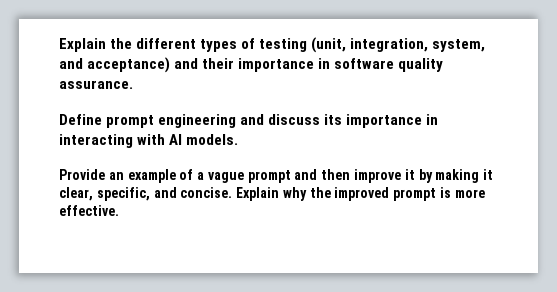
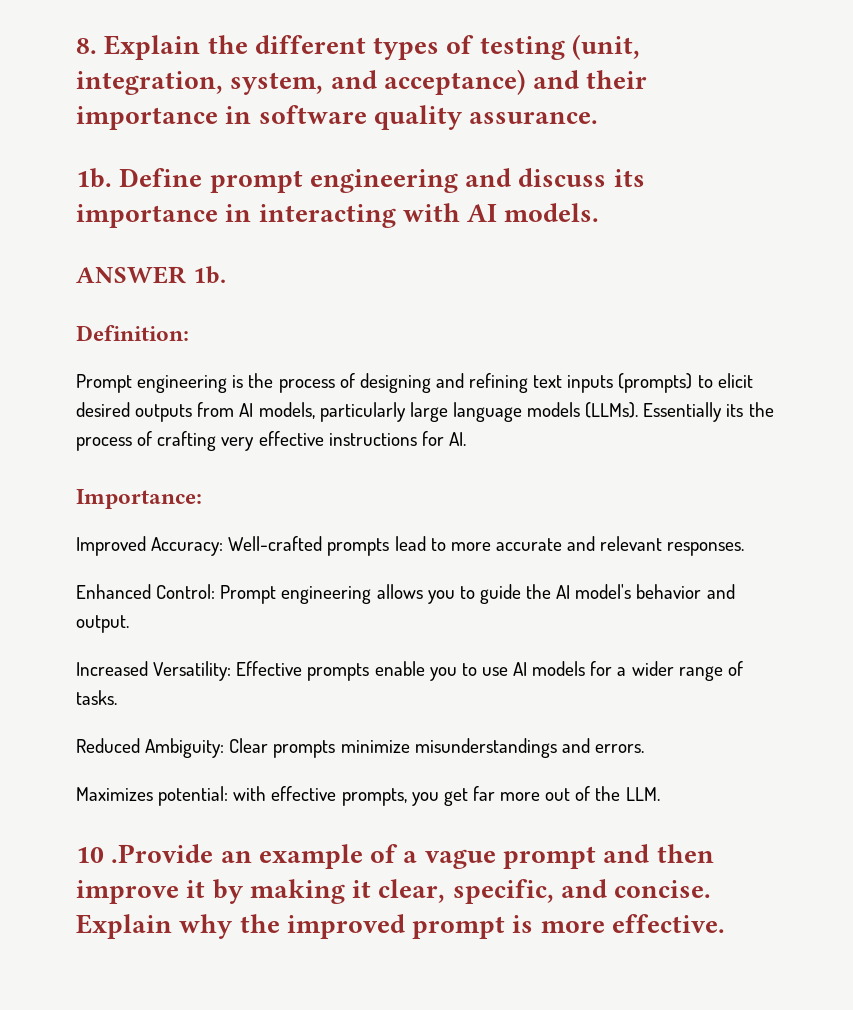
(59, 45) none -> [76,38,97,54] 8.
(133, 84) none -> [76,168,112,188] 1b.
[59,169,105,180] Provide -> [76,266,226,284] [76,325,189,341] [76,373,753,393] [76,402,774,422] [76,431,466,451] [76,489,202,509] [76,536,745,556] [76,584,735,604] [76,615,129,633] [76,661,743,681] [76,690,117,705] [76,738,644,758] [76,786,660,806] [76,844,214,863] ANSWER 1b. // Definition: // Prompt engineering is the process of designing and refining text inputs (prompts) to elicit desired outputs from AI models, particularly large language models (LLMs). Essentially its the process of crafting very effective instructions for AI. // Importance: // Improved Accuracy: Well-crafted prompts lead to more accurate and relevant responses. // Enhanced Control: Prompt engineering allows you to guide the AI model's behavior and output. // Increased Versatility: Effective prompts enable you to use AI models for a wider range of tasks. // Reduced Ambiguity: Clear prompts minimize misunderstandings and errors. // Maximizes potential: with effective prompts, you get far more out of the LLM. // 10 .Provide

